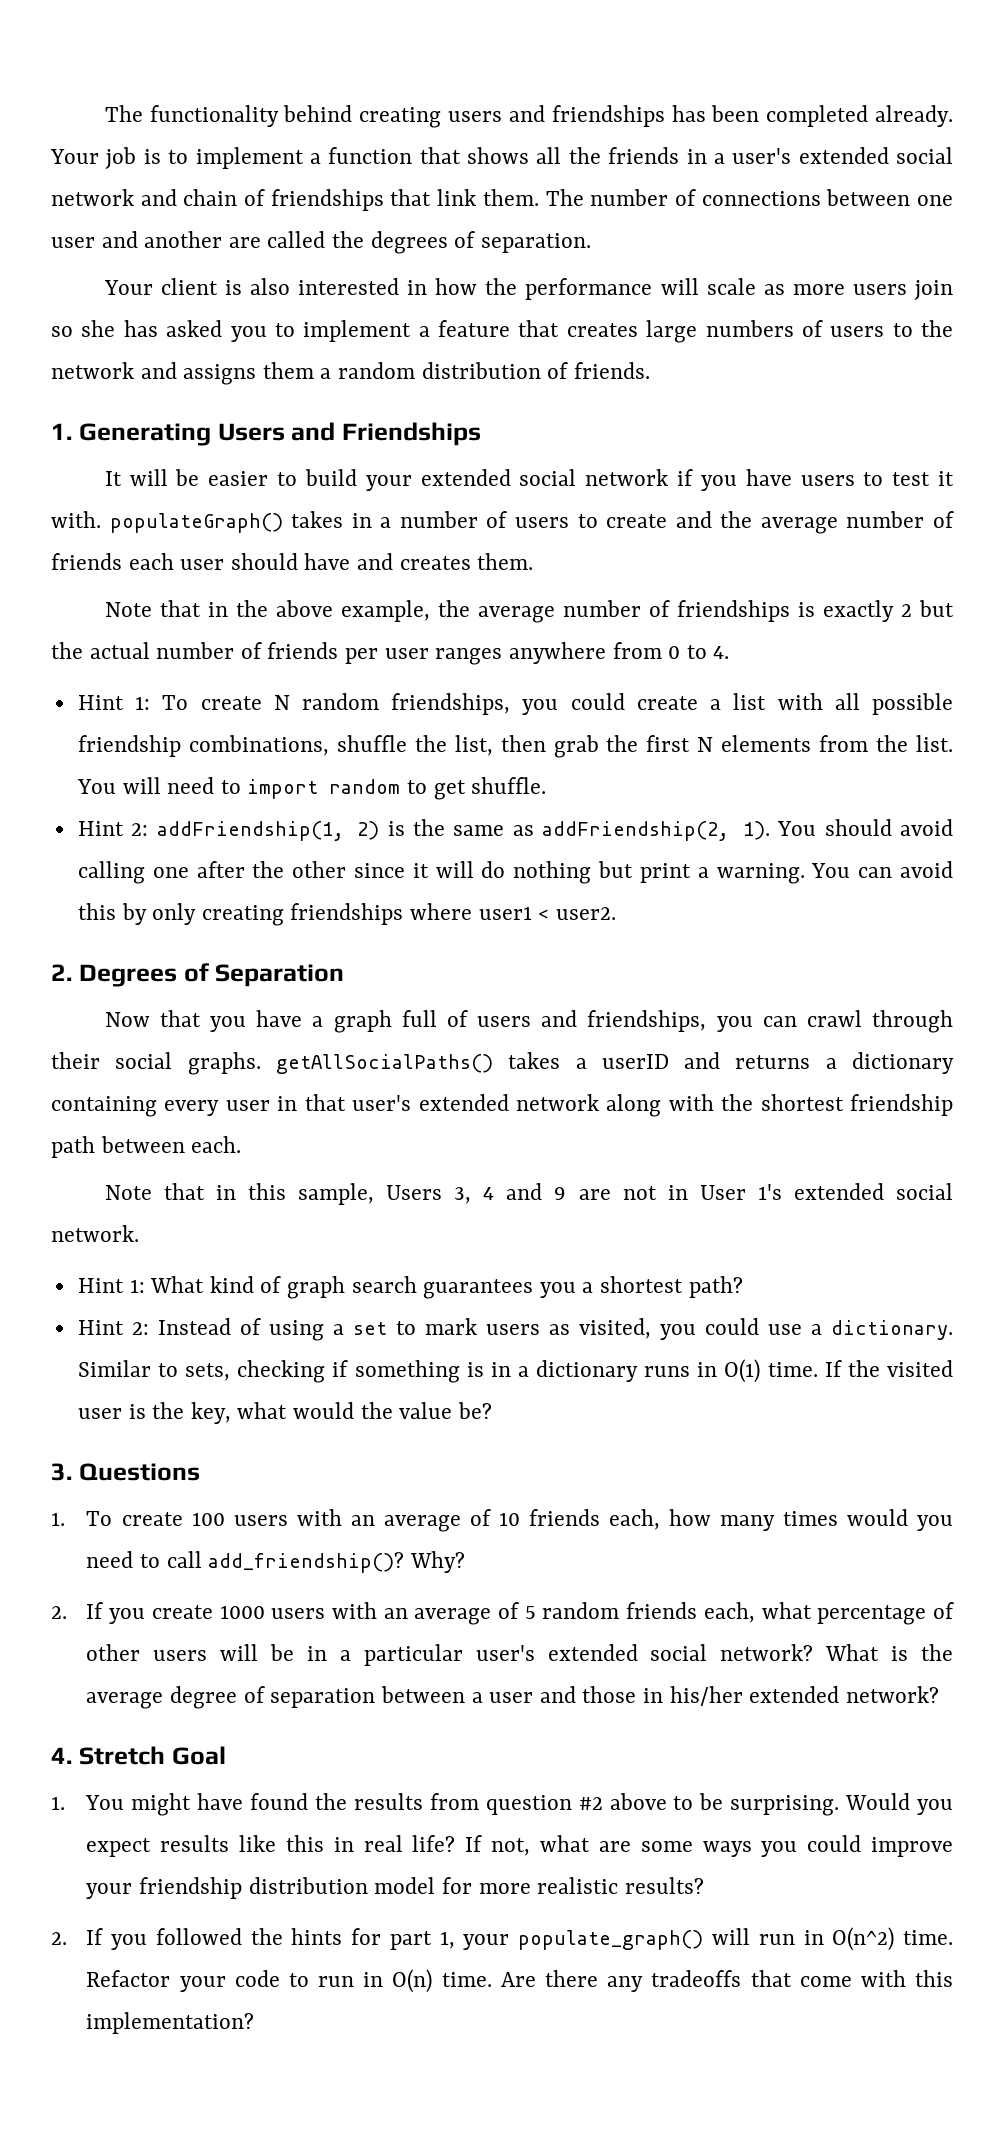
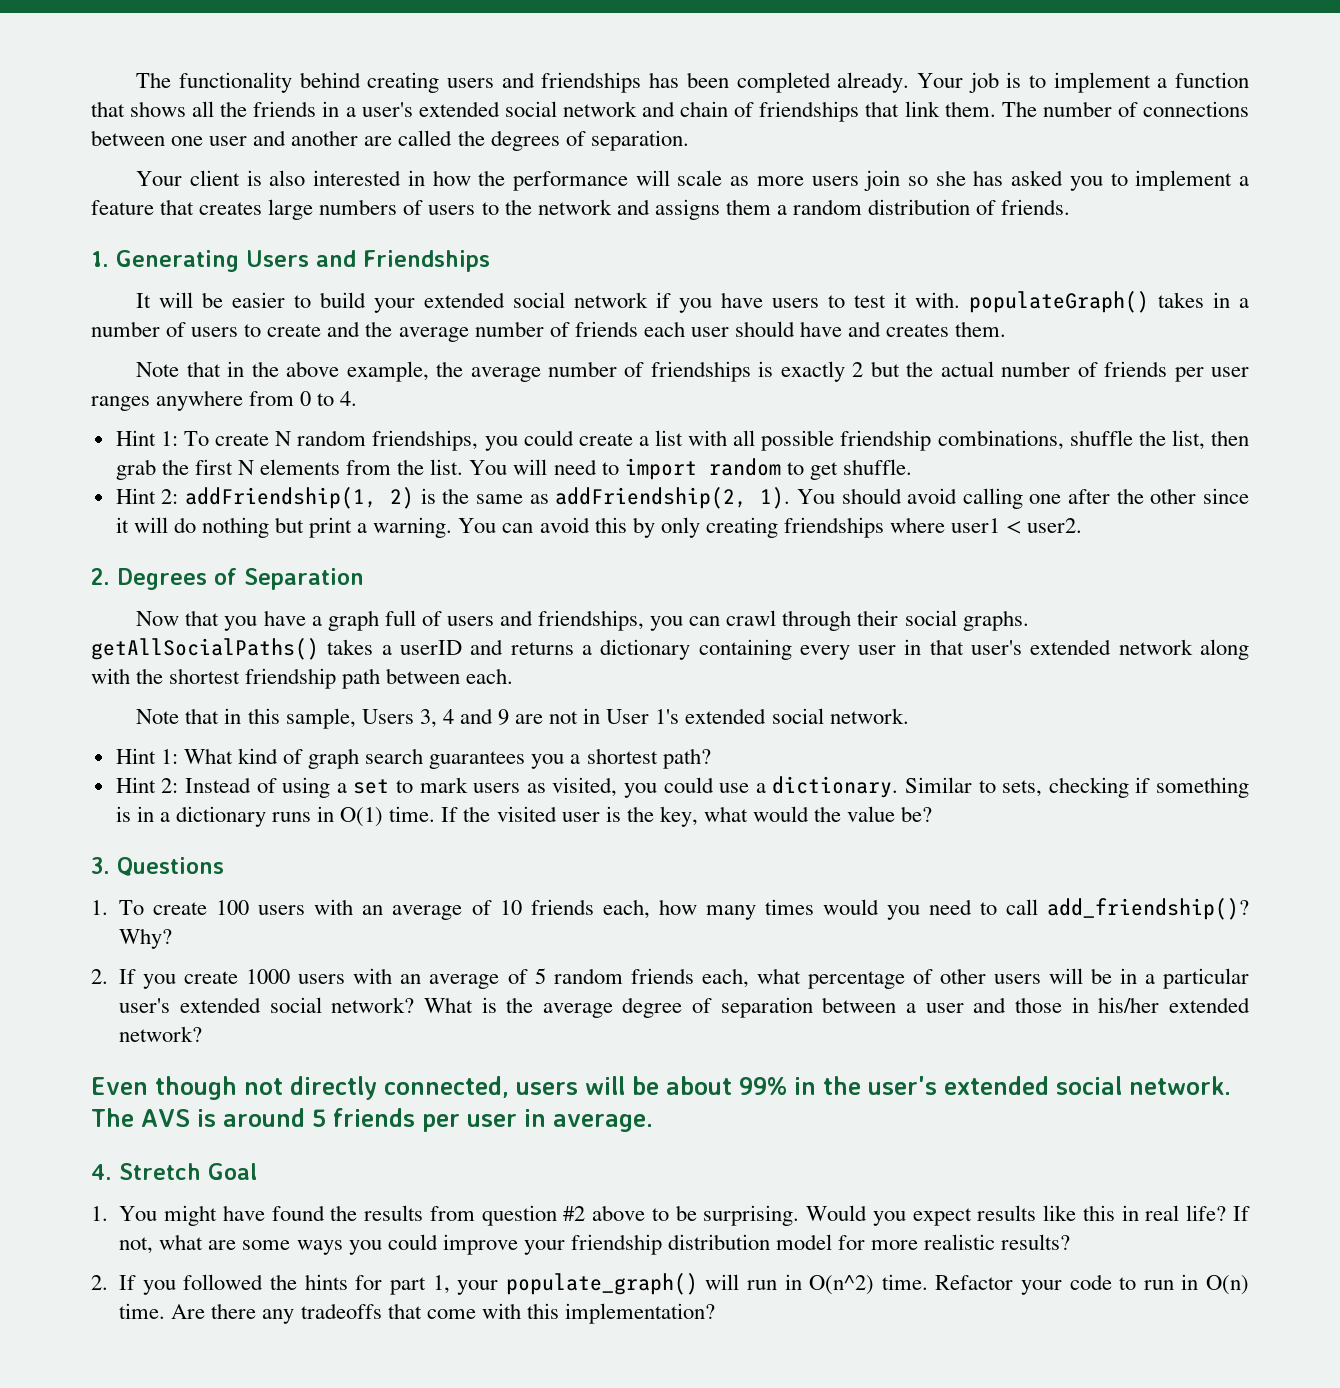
(939, 1694) none -> [91,1076,1231,1100] [91,1108,653,1132] // Even though not directly connected, users will be about 99% in the user's extended social network. The AVS is around 5 friends per user in average.

